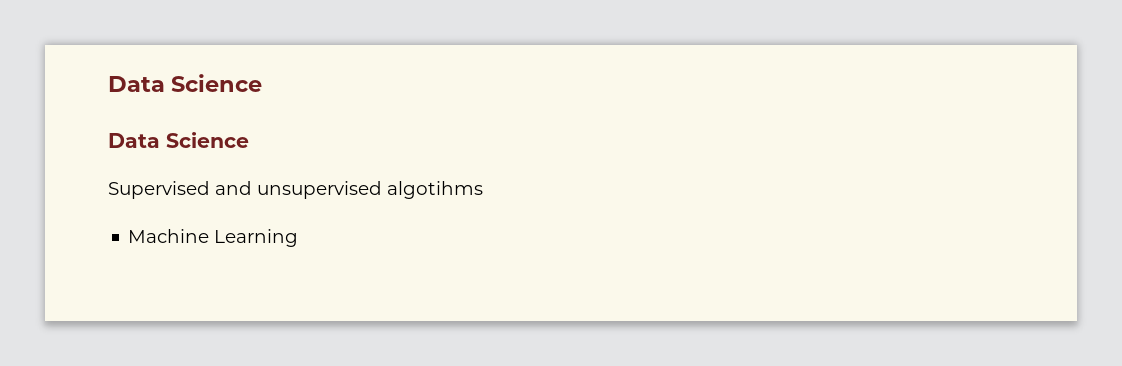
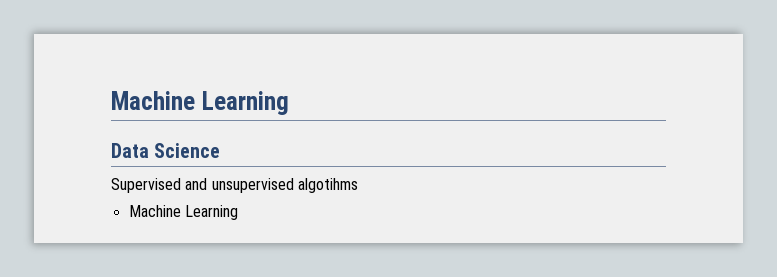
[108,74,263,92] Data Science -> [111,91,289,115] Machine Learning

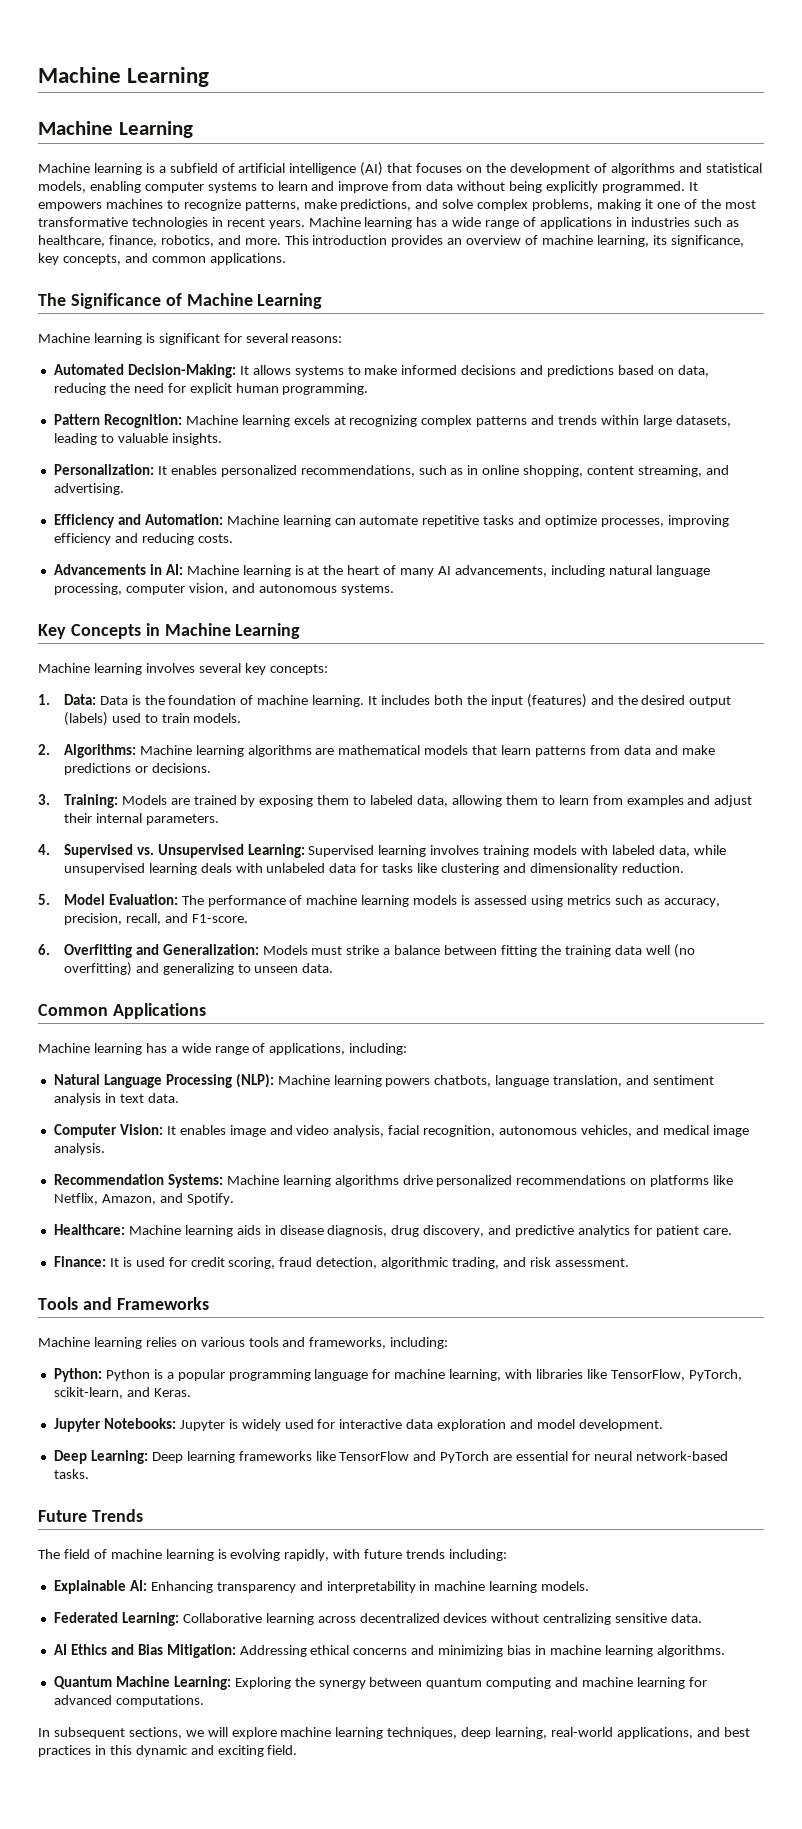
[111,91,289,115] [111,143,221,158] [111,178,358,193] [128,205,238,220] Machine Learning // Data Science // Supervised and unsupervised algotihms // Machine Learning -> [38,67,210,87] [38,121,193,138] [38,162,762,176] [38,181,698,193] [38,199,756,211] [38,217,739,229] [38,235,744,247] [38,253,286,265] [38,293,323,309] [38,333,343,345] [53,364,709,378] [53,383,369,395] [53,414,731,428] [53,433,222,445] [53,464,729,477] [53,483,124,495] [53,514,729,528] [53,533,233,545] [53,564,710,577] [53,583,394,595] [38,623,301,639] [38,663,328,675] [38,694,732,708] [63,712,242,726] [38,744,715,758] [63,763,211,775] [38,794,753,808] [63,813,219,825] [38,844,726,858] [63,863,684,875] [38,894,720,907] [63,913,248,925] [38,944,695,958] [63,962,334,976] [38,1003,206,1019] [38,1043,408,1055] [53,1073,715,1088] [53,1093,179,1105] [53,1124,749,1138] [53,1143,105,1155] [53,1174,734,1188] [53,1193,234,1205] [53,1224,732,1237] [53,1256,629,1269] [38,1297,209,1310] [38,1337,449,1349] [53,1368,742,1382] [53,1387,191,1399] [53,1418,663,1432] [53,1450,728,1464] [53,1469,89,1479] [38,1509,143,1522] [38,1549,508,1561] [53,1580,590,1594] [53,1612,703,1626] [53,1644,725,1658] [53,1676,707,1690] [53,1695,204,1707] [38,1727,750,1739] [38,1745,298,1757] Machine Learning // Machine Learning // Machine learning is a subfield of artificial intelligence (AI) that focuses on the development of algorithms and statistical models, enabling computer systems to learn and improve from data without being explicitly programmed. It empowers machines to recognize patterns, make predictions, and solve complex problems, making it one of the most transformative technologies in recent years. Machine learning has a wide range of applications in industries such as healthcare, finance, robotics, and more. This introduction provides an overview of machine learning, its significance, key concepts, and common applications. // The Significance of Machine Learning // Machine learning is significant for several reasons: // Automated Decision-Making: It allows systems to make informed decisions and predictions based on data, reducing the need for explicit human programming. // Pattern Recognition: Machine learning excels at recognizing complex patterns and trends within large datasets, leading to valuable insights. // Personalization: It enables personalized recommendations, such as in online shopping, content streaming, and advertising. // Efficiency and Automation: Machine learning can automate repetitive tasks and optimize processes, improving efficiency and reducing costs. // Advancements in AI: Machine learning is at the heart of many AI advancements, including natural language processing, computer vision, and autonomous systems. // Key Concepts in Machine Learning // Machine learning involves several key concepts: // 1. Data: Data is the foundation of machine learning. It includes both the input (features) and the desired output (labels) used to train models. // 2. Algorithms: Machine learning algorithms are mathematical models that learn patterns from data and make predictions or decisions. // 3. Training: Models are trained by exposing them to labeled data, allowing them to learn from examples and adjust their internal parameters. // 4. Supervised vs. Unsupervised Learning: Supervised learning involves training models with labeled data, while unsupervised learning deals with unlabeled data for tasks like clustering and dimensionality reduction. // 5. Model Evaluation: The performance of machine learning models is assessed using metrics such as accuracy, precision, recall, and F1-score. // 6. Overfitting and Generalization: Models must strike a balance between fitting the training data well (no overfitting) and generalizing to unseen data. // Common Applications // Machine learning has a wide range of applications, including: // Natural Language Processing (NLP): Machine learning powers chatbots, language translation, and sentiment analysis in text data. // Computer Vision: It enables image and video analysis, facial recognition, autonomous vehicles, and medical image analysis. // Recommendation Systems: Machine learning algorithms drive personalized recommendations on platforms like Netflix, Amazon, and Spotify. // Healthcare: Machine learning aids in disease diagnosis, drug discovery, and predictive analytics for patient care. // Finance: It is used for credit scoring, fraud detection, algorithmic trading, and risk assessment. // Tools and Frameworks // Machine learning relies on various tools and frameworks, including: // Python: Python is a popular programming language for machine learning, with libraries like TensorFlow, PyTorch, scikit-learn, and Keras. // Jupyter Notebooks: Jupyter is widely used for interactive data exploration and model development. // Deep Learning: Deep learning frameworks like TensorFlow and PyTorch are essential for neural network-based tasks. // Future Trends // The field of machine learning is evolving rapidly, with future trends including: // Explainable AI: Enhancing transparency and interpretability in machine learning models. // Federated Learning: Collaborative learning across decentralized devices without centralizing sensitive data. // AI Ethics and Bias Mitigation: Addressing ethical concerns and minimizing bias in machine learning algorithms. // Quantum Machine Learning: Exploring the synergy between quantum computing and machine learning for advanced computations. // In subsequent sections, we will explore machine learning techniques, deep learning, real-world applications, and best practices in this dynamic and exciting field.

